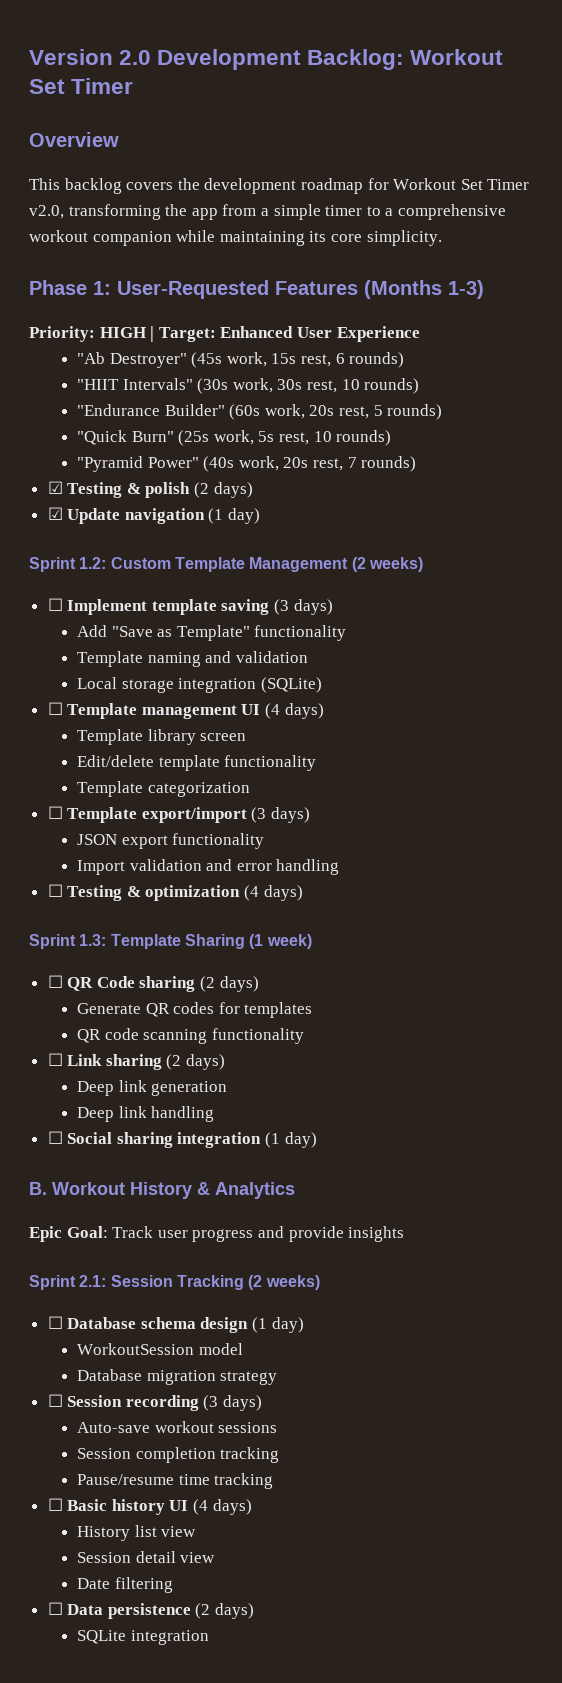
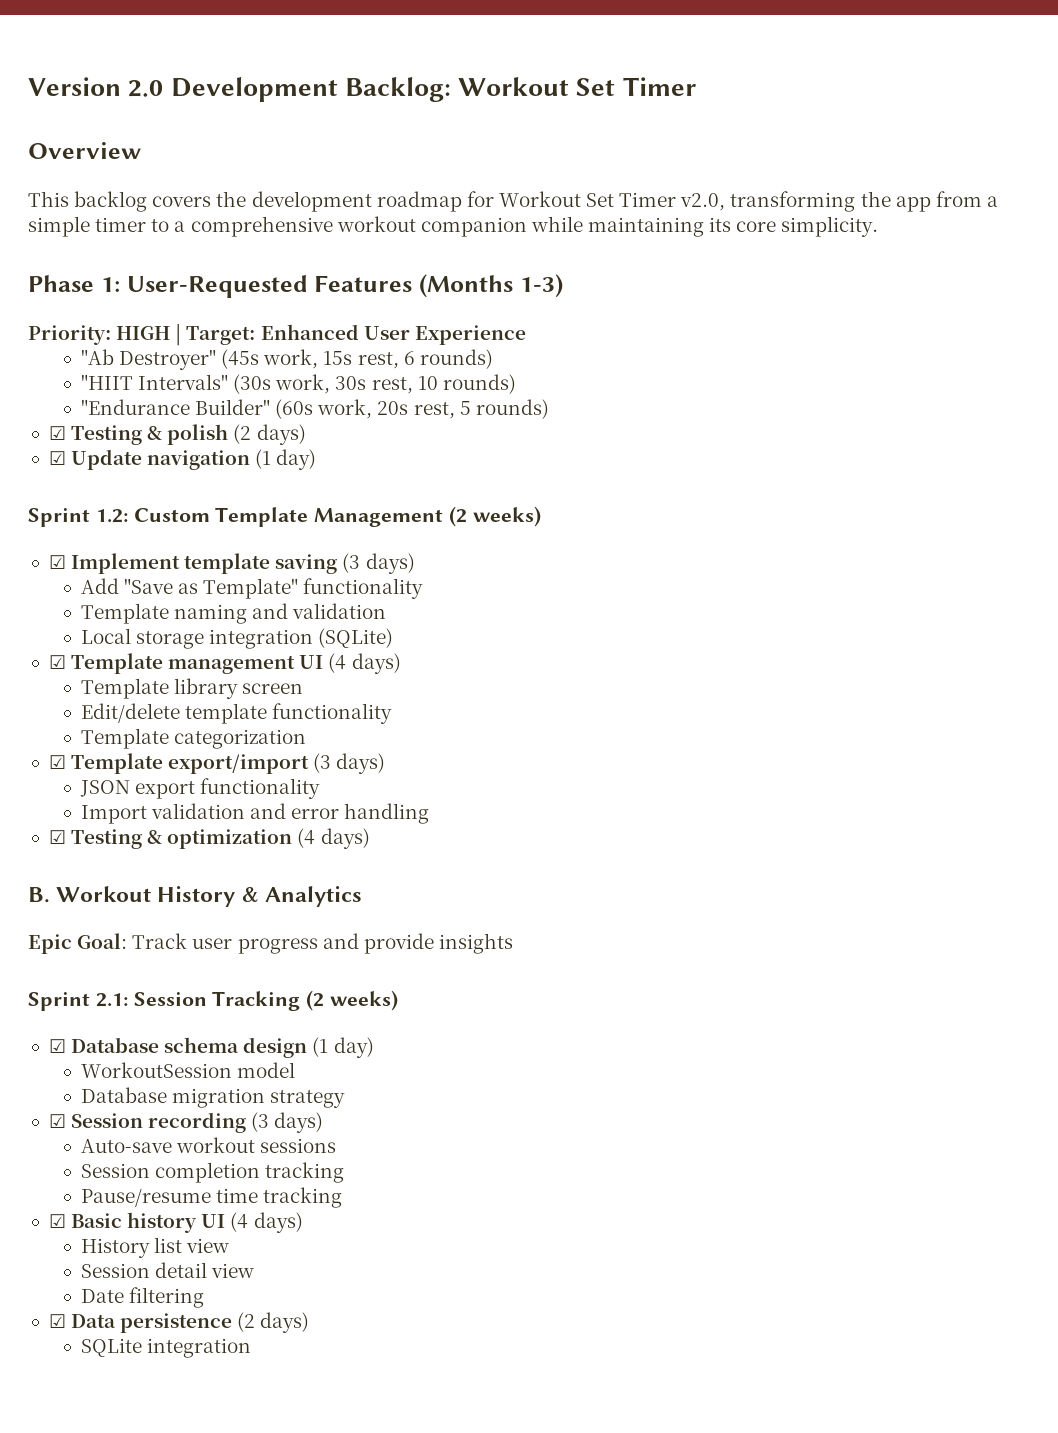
[76,430,392,446] [76,456,417,472] // "Quick Burn" (25s work, 5s rest, 10 rounds) // "Pyramid Power" (40s work, 20s rest, 7 rounds) -> (549, 409) none
[47,598,63,611] ☐ -> [48,555,66,569] ☑
[47,702,63,715] ☐ -> [48,655,66,669] ☑
[47,806,63,819] ☐ -> [48,755,66,769] ☑
[47,884,63,897] ☐ -> [48,830,66,844] ☑
[29,934,312,949] [47,975,259,992] [76,1002,313,1018] [76,1028,304,1044] [47,1053,226,1070] [76,1080,228,1096] [76,1106,215,1122] [47,1131,317,1148] // Sprint 1.3: Template Sharing (1 week) // ☐ QR Code sharing (2 days) // Generate QR codes for templates // QR code scanning functionality // ☐ Link sharing (2 days) // Deep link generation // Deep link handling // ☐ Social sharing integration (1 day) -> (370, 838) none
[47,1316,63,1329] ☐ -> [48,1039,66,1053] ☑
[47,1394,63,1407] ☐ -> [48,1114,66,1128] ☑
[47,1498,63,1511] ☐ -> [48,1214,66,1228] ☑
[47,1602,63,1615] ☐ -> [48,1314,66,1328] ☑

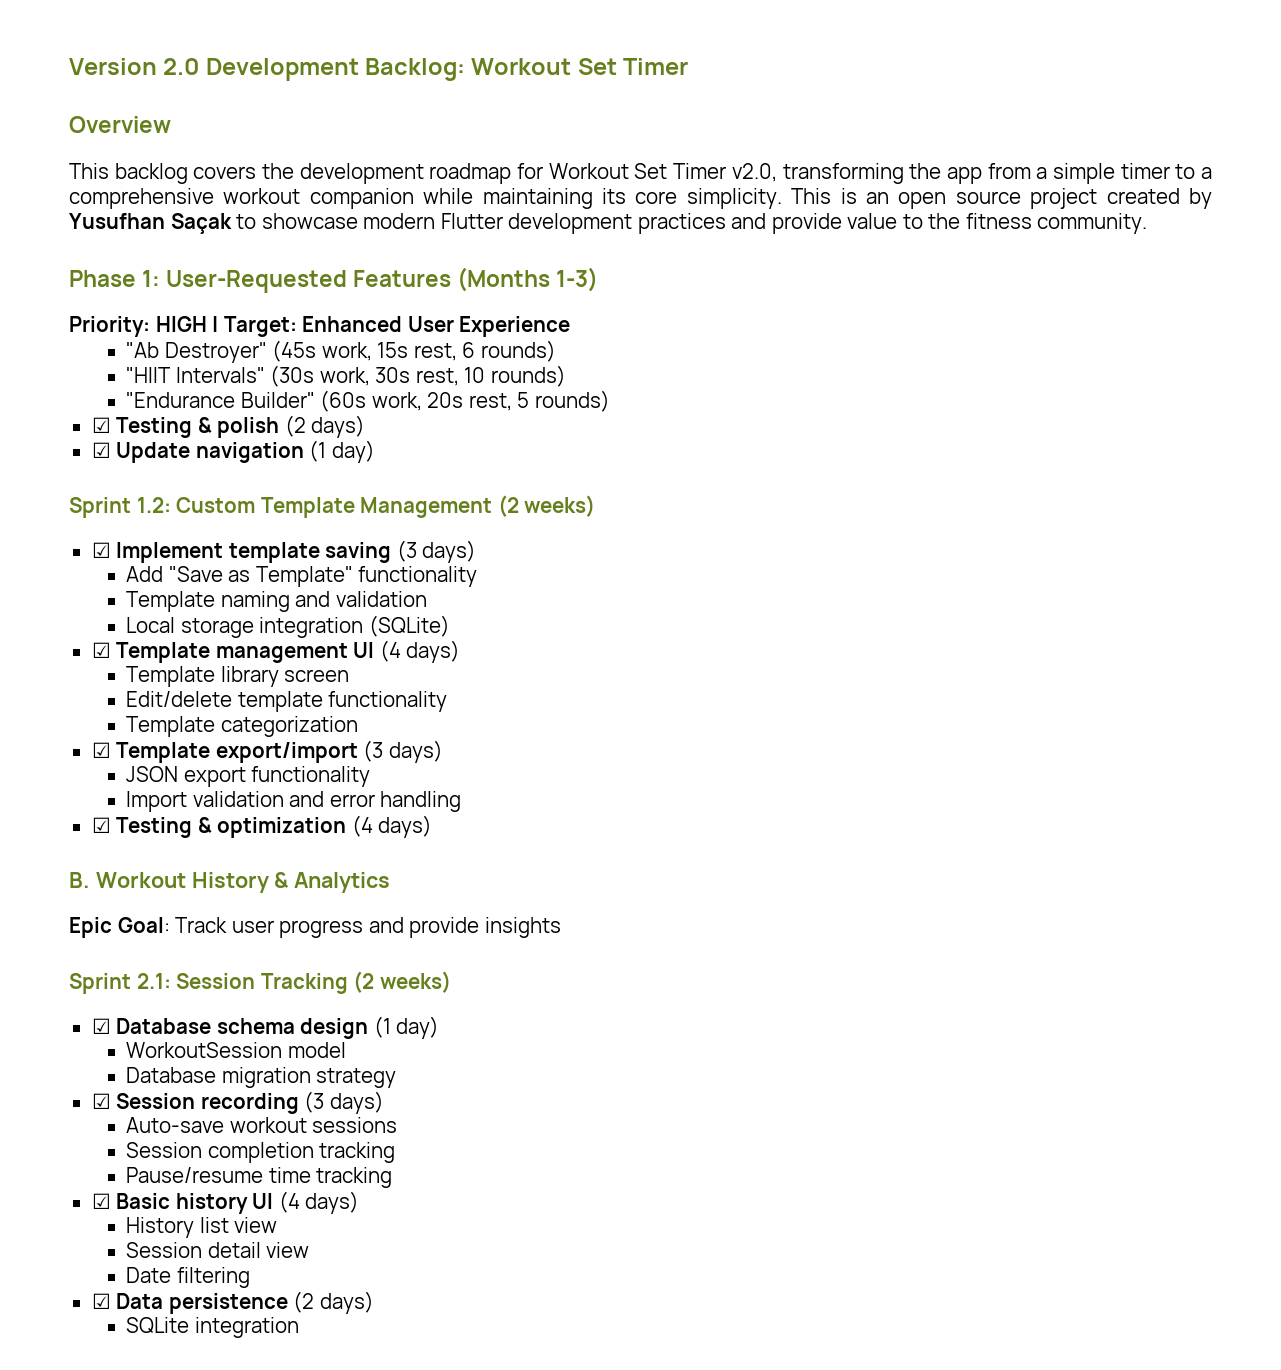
(879, 226) none -> [791,188,1212,209] [69,213,1148,234] This is an open source project created by Yusufhan Saçak to showcase modern Flutter development practices and provide value to the fitness community.

